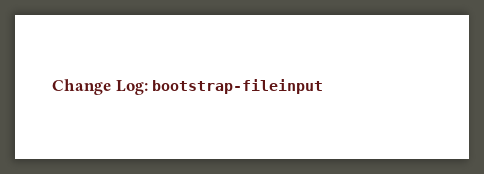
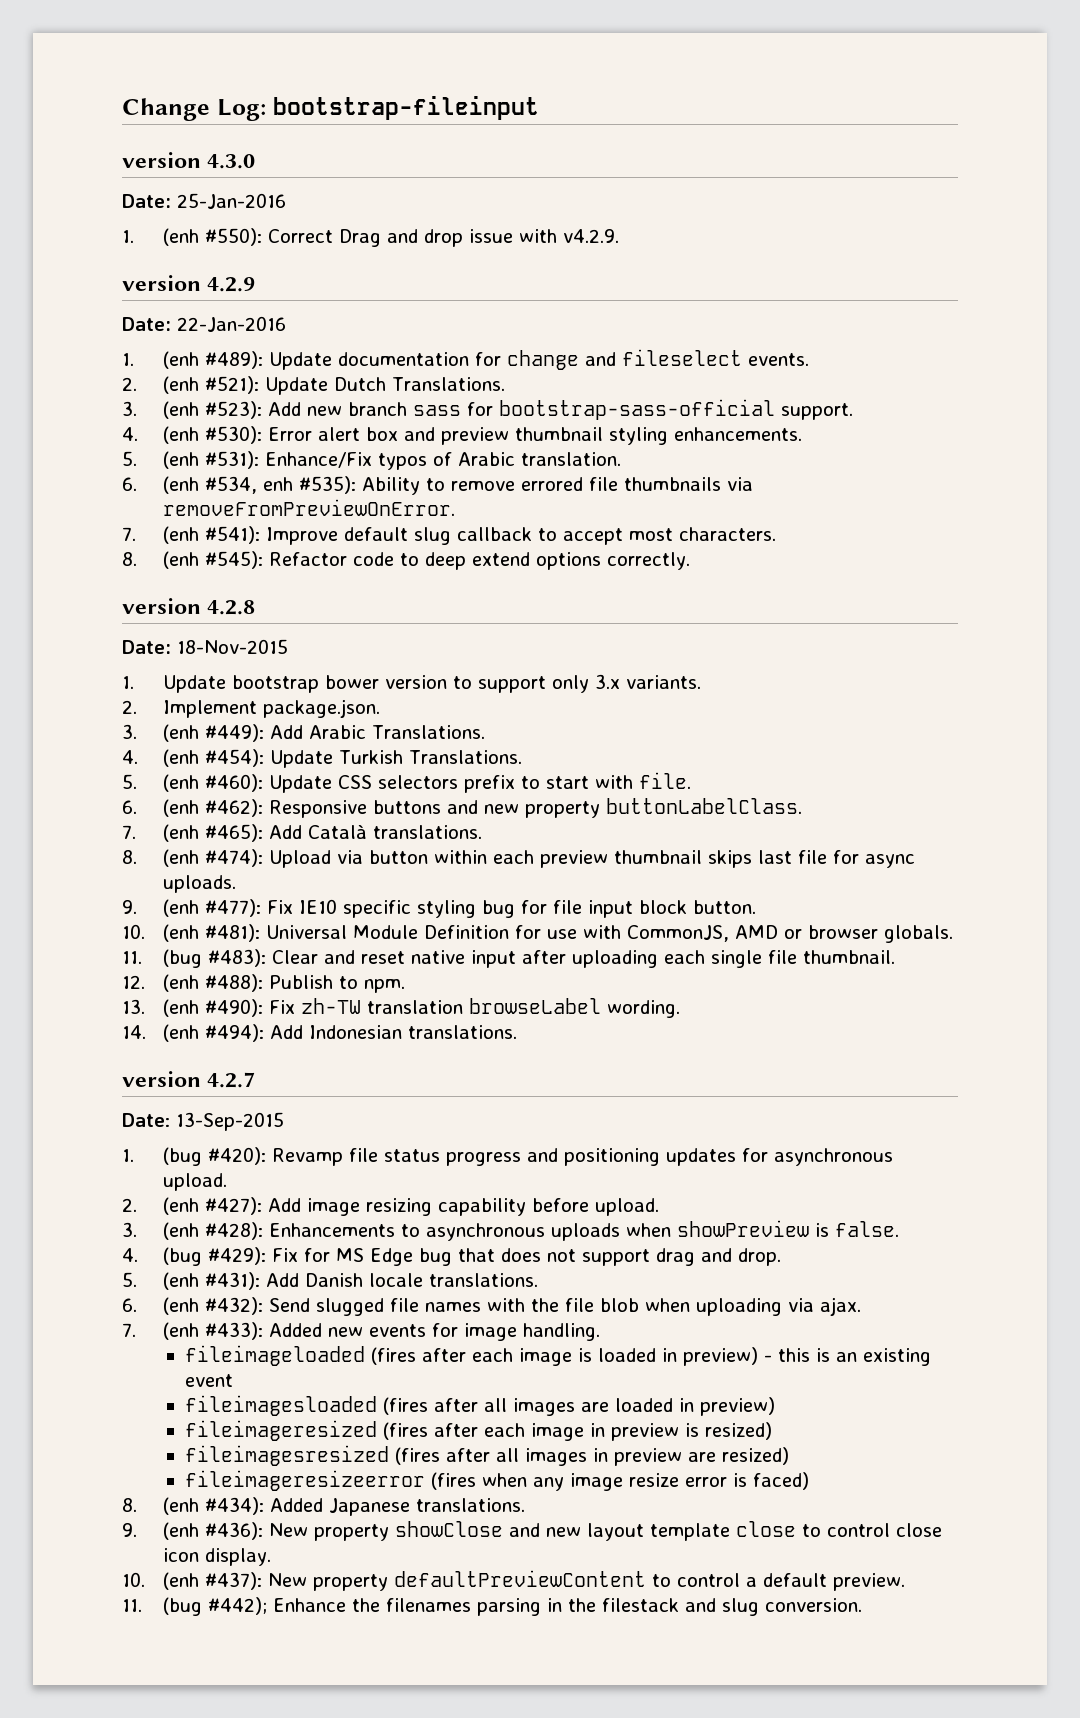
(324, 86) none -> [122,152,256,169] [122,193,286,209] [122,228,619,247] [122,275,256,292] [122,316,286,332] [122,349,809,370] [122,376,505,395] [122,399,853,420] [122,426,802,445] [122,451,621,470] [122,476,753,495] [162,499,455,516] [122,526,776,545] [122,551,690,570] [122,598,256,615] [122,639,288,654] [122,674,701,693] [122,699,380,718] [122,724,485,742] [122,749,522,768] [122,772,691,793] [122,798,802,818] [122,824,482,842] [122,849,915,868] [162,875,236,893] [122,899,756,918] [122,924,953,943] [122,949,895,968] [122,974,405,993] [122,998,680,1018] [122,1024,517,1042] [122,1071,256,1088] [122,1112,284,1131] [122,1147,893,1166] [162,1173,227,1191] [122,1197,659,1216] [122,1220,899,1241] [122,1247,781,1266] [122,1272,538,1290] [122,1297,861,1316] [122,1322,600,1341] [185,1345,932,1366] [185,1374,234,1387] [185,1395,776,1416] [185,1420,773,1441] [185,1445,790,1466] [185,1470,810,1491] [122,1497,525,1516] [122,1521,942,1541] [162,1548,271,1566] [122,1570,905,1591] [122,1597,862,1616] // version 4.3.0 // Date: 25-Jan-2016 // 1. (enh #550): Correct Drag and drop issue with v4.2.9. // version 4.2.9 // Date: 22-Jan-2016 // 1. (enh #489): Update documentation for change and fileselect events. // 2. (enh #521): Update Dutch Translations. // 3. (enh #523): Add new branch sass for bootstrap-sass-official support. // 4. (enh #530): Error alert box and preview thumbnail styling enhancements. // 5. (enh #531): Enhance/Fix typos of Arabic translation. // 6. (enh #534, enh #535): Ability to remove errored file thumbnails via removeFromPreviewOnError. // 7. (enh #541): Improve default slug callback to accept most characters. // 8. (enh #545): Refactor code to deep extend options correctly. // version 4.2.8 // Date: 18-Nov-2015 // 1. Update bootstrap bower version to support only 3.x variants. // 2. Implement package.json. // 3. (enh #449): Add Arabic Translations. // 4. (enh #454): Update Turkish Translations. // 5. (enh #460): Update CSS selectors prefix to start with file. // 6. (enh #462): Responsive buttons and new property buttonLabelClass. // 7. (enh #465): Add Català translations. // 8. (enh #474): Upload via button within each preview thumbnail skips last file for async uploads. // 9. (enh #477): Fix IE10 specific styling bug for file input block button. // 10. (enh #481): Universal Module Definition for use with CommonJS, AMD or browser globals. // 11. (bug #483): Clear and reset native input after uploading each single file thumbnail. // 12. (enh #488): Publish to npm. // 13. (enh #490): Fix zh-TW translation browseLabel wording. // 14. (enh #494): Add Indonesian translations. // version 4.2.7 // Date: 13-Sep-2015 // 1. (bug #420): Revamp file status progress and positioning updates for asynchronous upload. // 2. (enh #427): Add image resizing capability before upload. // 3. (enh #428): Enhancements to asynchronous uploads when showPreview is false. // 4. (bug #429): Fix for MS Edge bug that does not support drag and drop. // 5. (enh #431): Add Danish locale translations. // 6. (enh #432): Send slugged file names with the file blob when uploading via ajax. // 7. (enh #433): Added new events for image handling. // fileimageloaded (fires after each image is loaded in preview) - this is an existing event // fileimagesloaded (fires after all images are loaded in preview) // fileimageresized (fires after each image in preview is resized) // fileimagesresized (fires after all images in preview are resized) // fileimageresizeerror (fires when any image resize error is faced) // 8. (enh #434): Added Japanese translations. // 9. (enh #436): New property showClose and new layout template close to control close icon display. // 10. (enh #437): New property defaultPreviewContent to control a default preview. // 11. (bug #442); Enhance the filenames parsing in the filestack and slug conversion.

